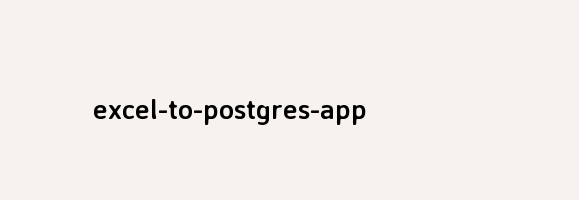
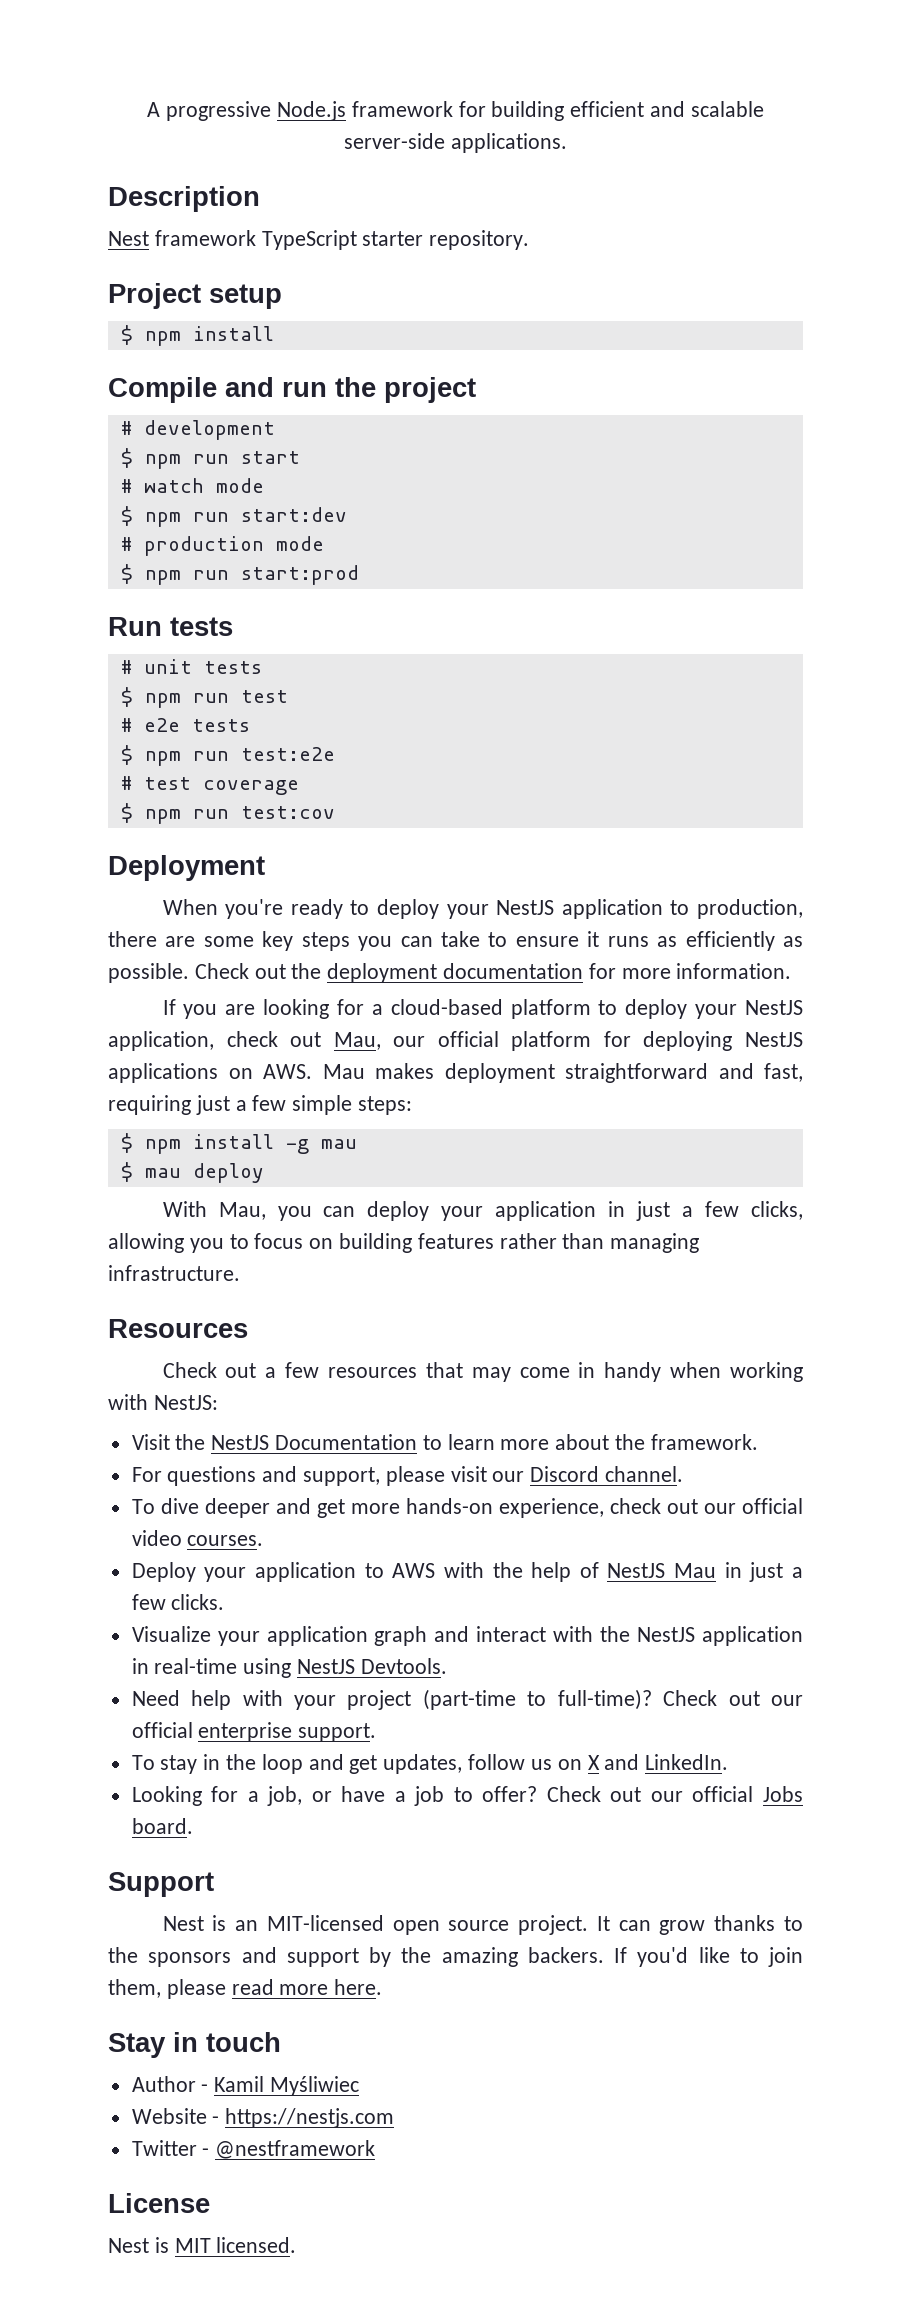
[93,99,367,125] excel-to-postgres-app -> [147,101,764,121] [344,133,567,153] [108,186,260,212] [108,230,530,250] [108,283,282,309] [120,325,274,346] [108,377,476,403] [120,420,275,440] [120,448,300,469] [120,478,264,493] [120,506,347,527] [120,536,324,556] [120,564,359,585] [108,617,233,636] [120,659,262,674] [120,687,288,708] [120,718,250,732] [120,745,335,766] [120,776,299,795] [120,803,335,824] [108,855,265,881] [162,899,804,919] [108,931,804,951] [108,963,792,983] [162,999,803,1019] [108,1031,803,1051] [108,1063,803,1083] [108,1095,413,1115] [120,1133,357,1154] [120,1162,264,1183] [162,1201,804,1221] [108,1233,700,1253] [108,1265,240,1281] [108,1319,248,1338] [162,1362,803,1382] [108,1394,218,1410] [131,1434,758,1450] [131,1466,684,1486] [131,1498,803,1518] [131,1530,264,1546] [131,1562,803,1582] [131,1594,225,1610] [131,1626,804,1646] [131,1658,447,1678] [131,1689,803,1710] [131,1722,377,1742] [131,1754,729,1774] [131,1786,803,1806] [131,1818,193,1834] [108,1872,214,1897] [162,1915,803,1935] [108,1947,803,1967] [108,1979,383,1999] [108,2032,281,2058] [131,2076,360,2096] [131,2108,395,2128] [131,2140,376,2159] [108,2193,210,2213] [108,2237,297,2253] A progressive Node.js framework for building efficient and scalable server-side applications. // Description // Nest framework TypeScript starter repository. // Project setup // $ npm install // Compile and run the project // # development // $ npm run start // # watch mode // $ npm run start:dev // # production mode // $ npm run start:prod // Run tests // # unit tests // $ npm run test // # e2e tests // $ npm run test:e2e // # test coverage // $ npm run test:cov // Deployment // When you're ready to deploy your NestJS application to production, there are some key steps you can take to ensure it runs as efficiently as possible. Check out the deployment documentation for more information. // If you are looking for a cloud-based platform to deploy your NestJS application, check out Mau, our official platform for deploying NestJS applications on AWS. Mau makes deployment straightforward and fast, requiring just a few simple steps: // $ npm install -g mau // $ mau deploy // With Mau, you can deploy your application in just a few clicks, allowing you to focus on building features rather than managing infrastructure. // Resources // Check out a few resources that may come in handy when working with NestJS: // Visit the NestJS Documentation to learn more about the framework. // For questions and support, please visit our Discord channel. // To dive deeper and get more hands-on experience, check out our official video courses. // Deploy your application to AWS with the help of NestJS Mau in just a few clicks. // Visualize your application graph and interact with the NestJS application in real-time using NestJS Devtools. // Need help with your project (part-time to full-time)? Check out our official enterprise support. // To stay in the loop and get updates, follow us on X and LinkedIn. // Looking for a job, or have a job to offer? Check out our official Jobs board. // Support // Nest is an MIT-licensed open source project. It can grow thanks to the sponsors and support by the amazing backers. If you'd like to join them, please read more here. // Stay in touch // Author - Kamil Myśliwiec // Website - https://nestjs.com // Twitter - @nestframework // License // Nest is MIT licensed.

